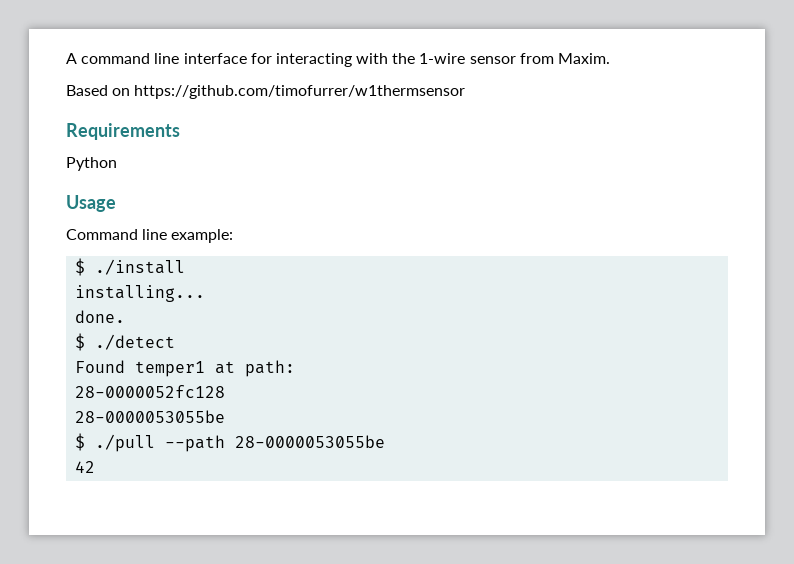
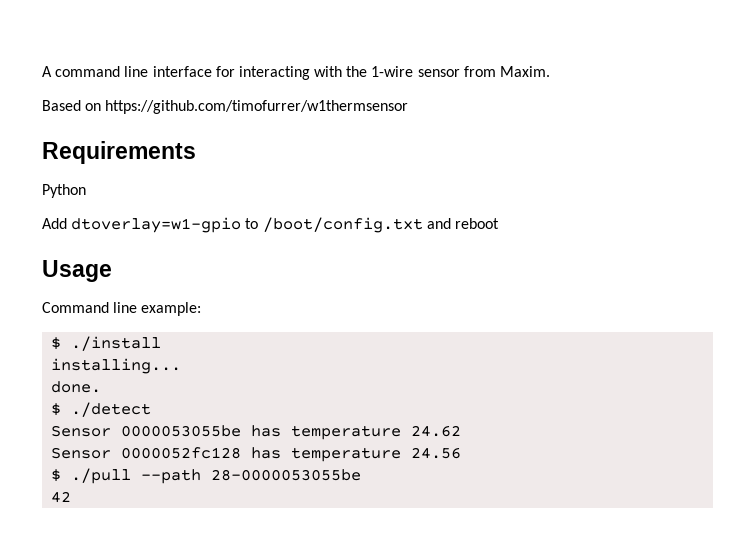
(117, 164) none -> [42,217,499,233] // Add dtoverlay=w1-gpio to /boot/config.txt and reboot
[75,360,296,377] [75,385,226,398] [75,410,226,423] Found temper1 at path: // 28-0000052fc128 // 28-0000053055be -> [51,425,462,440] [51,447,462,462] Sensor 0000053055be has temperature 24.62 // Sensor 0000052fc128 has temperature 24.56

